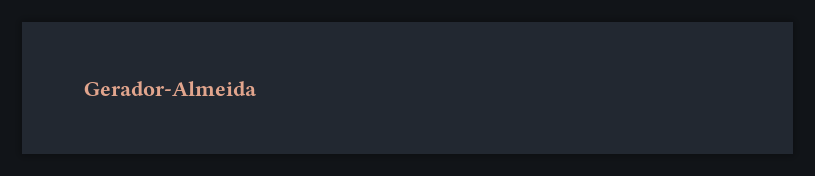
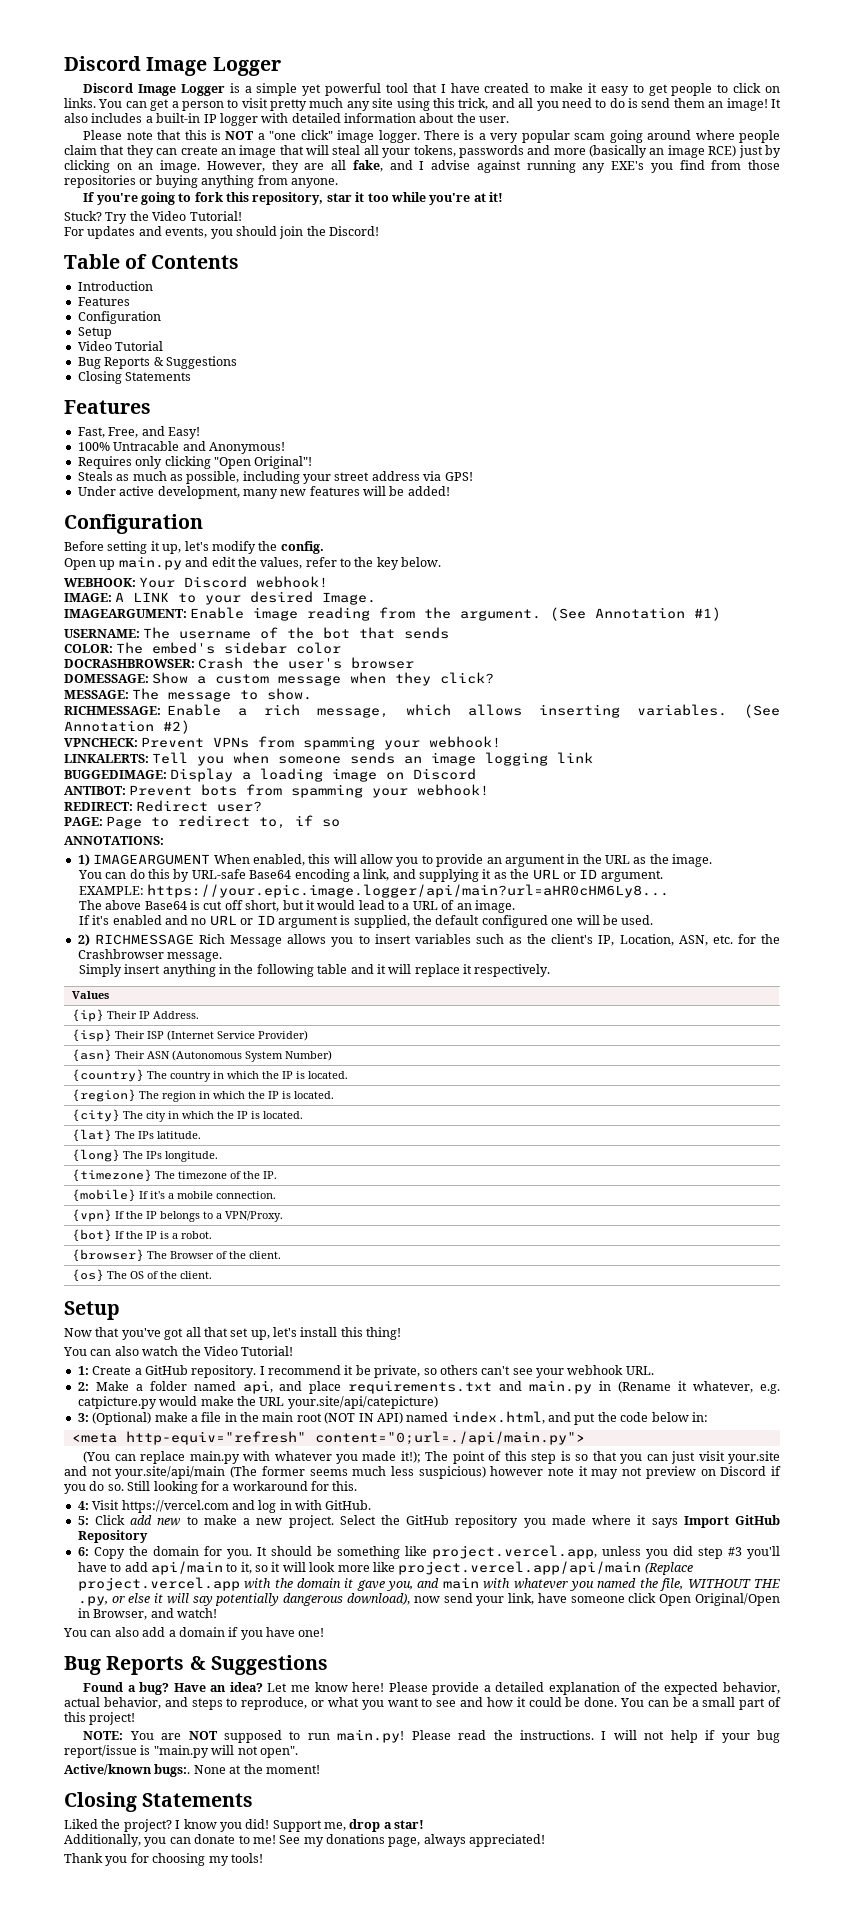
[84,81,257,96] Gerador-Almeida -> [64,56,281,76] [83,83,781,96] [64,98,781,111] [64,113,510,126] [83,130,780,143] [64,145,782,158] [64,160,780,173] [64,175,338,188] [83,192,504,205] [64,211,242,224] [64,226,379,239] [64,254,239,269] [77,281,153,291] [77,297,130,306] [77,311,161,324] [77,327,112,339] [77,341,164,351] [77,356,237,369] [77,371,192,384] [64,400,151,414] [77,426,200,439] [77,441,285,454] [77,456,313,469] [77,471,473,484] [77,486,450,499] [64,514,203,534] [64,541,324,554] [64,556,442,570] [64,576,329,588] [64,591,377,605] [64,607,722,621] [64,627,450,639] [64,642,342,654] [64,657,415,669] [64,672,495,686] [64,688,313,702] [64,704,780,718] [64,720,190,734] [64,736,502,750] [64,752,594,766] [64,768,477,782] [64,784,490,798] [64,800,263,812] [64,815,341,829] [64,836,164,845] [77,854,713,867] [77,869,663,882] [78,884,670,898] [78,900,515,913] [78,915,654,928] [77,934,780,947] [77,949,223,962] [78,964,551,977] [72,991,110,999] [72,1009,200,1022] [72,1029,309,1042] [72,1049,333,1062] [72,1069,349,1082] [72,1089,335,1102] [72,1109,304,1122] [72,1129,202,1142] [72,1149,219,1162] [72,1169,278,1182] [72,1189,277,1202] [72,1209,284,1222] [72,1229,213,1242] [72,1249,282,1262] [72,1269,213,1282] [64,1301,120,1320] [64,1327,402,1340] [63,1346,294,1356] [77,1365,654,1378] [77,1380,781,1394] [77,1396,438,1409] [77,1411,708,1425] [71,1431,585,1445] [83,1451,780,1464] [64,1466,782,1479] [64,1481,358,1494] [77,1500,372,1513] [77,1515,781,1528] [77,1530,148,1543] [77,1545,780,1559] [77,1561,693,1575] [77,1577,780,1591] [77,1593,780,1606] [77,1608,217,1620] [63,1627,325,1640] [64,1655,328,1675] [83,1682,780,1695] [64,1697,782,1710] [64,1712,136,1725] [83,1729,780,1743] [64,1745,298,1758] [64,1764,320,1777] [64,1792,254,1812] [64,1819,425,1832] [64,1834,546,1847] [64,1853,263,1866] Discord Image Logger // Discord Image Logger is a simple yet powerful tool that I have created to make it easy to get people to click on links. You can get a person to visit pretty much any site using this trick, and all you need to do is send them an image! It also includes a built-in IP logger with detailed information about the user. // Please note that this is NOT a "one click" image logger. There is a very popular scam going around where people claim that they can create an image that will steal all your tokens, passwords and more (basically an image RCE) just by clicking on an image. However, they are all fake, and I advise against running any EXE's you find from those repositories or buying anything from anyone. // If you're going to fork this repository, star it too while you're at it! // Stuck? Try the Video Tutorial! // For updates and events, you should join the Discord! // Table of Contents // Introduction // Features // Configuration // Setup // Video Tutorial // Bug Reports & Suggestions // Closing Statements // Features // Fast, Free, and Easy! // 100% Untracable and Anonymous! // Requires only clicking "Open Original"! // Steals as much as possible, including your street address via GPS! // Under active development, many new features will be added! // Configuration // Before setting it up, let's modify the config. // Open up main.py and edit the values, refer to the key below. // WEBHOOK: Your Discord webhook! // IMAGE: A LINK to your desired Image. // IMAGEARGUMENT: Enable image reading from the argument. (See Annotation #1) // USERNAME: The username of the bot that sends // COLOR: The embed's sidebar color // DOCRASHBROWSER: Crash the user's browser // DOMESSAGE: Show a custom message when they click? // MESSAGE: The message to show. // RICHMESSAGE: Enable a rich message, which allows inserting variables. (See Annotation #2) // VPNCHECK: Prevent VPNs from spamming your webhook! // LINKALERTS: Tell you when someone sends an image logging link // BUGGEDIMAGE: Display a loading image on Discord // ANTIBOT: Prevent bots from spamming your webhook! // REDIRECT: Redirect user? // PAGE: Page to redirect to, if so // ANNOTATIONS: // 1) IMAGEARGUMENT When enabled, this will allow you to provide an argument in the URL as the image. // You can do this by URL-safe Base64 encoding a link, and supplying it as the URL or ID argument. // EXAMPLE: https://your.epic.image.logger/api/main?url=aHR0cHM6Ly8... // The above Base64 is cut off short, but it would lead to a URL of an image. // If it's enabled and no URL or ID argument is supplied, the default configured one will be used. // 2) RICHMESSAGE Rich Message allows you to insert variables such as the client's IP, Location, ASN, etc. for the Crashbrowser message. // Simply insert anything in the following table and it will replace it respectively. // Values // {ip} Their IP Address. // {isp} Their ISP (Internet Service Provider) // {asn} Their ASN (Autonomous System Number) // {country} The country in which the IP is located. // {region} The region in which the IP is located. // {city} The city in which the IP is located. // {lat} The IPs latitude. // {long} The IPs longitude. // {timezone} The timezone of the IP. // {mobile} If it's a mobile connection. // {vpn} If the IP belongs to a VPN/Proxy. // {bot} If the IP is a robot. // {browser} The Browser of the client. // {os} The OS of the client. // Setup // Now that you've got all that set up, let's install this thing! // You can also watch the Video Tutorial! // 1: Create a GitHub repository. I recommend it be private, so others can't see your webhook URL. // 2: Make a folder named api, and place requirements.txt and main.py in (Rename it whatever, e.g. catpicture.py would make the URL your.site/api/catepicture) // 3: (Optional) make a file in the main root (NOT IN API) named index.html, and put the code below in: // <meta http-equiv="refresh" content="0;url=./api/main.py"> // (You can replace main.py with whatever you made it!); The point of this step is so that you can just visit your.site and not your.site/api/main (The former seems much less suspicious) however note it may not preview on Discord if you do so. Still looking for a workaround for this. // 4: Visit https://vercel.com and log in with GitHub. // 5: Click add new to make a new project. Select the GitHub repository you made where it says Import GitHub Repository // 6: Copy the domain for you. It should be something like project.vercel.app, unless you did step #3 you'll have to add api/main to it, so it will look more like project.vercel.app/api/main (Replace project.vercel.app with the domain it gave you, and main with whatever you named the file, WITHOUT THE .py, or else it will say potentially dangerous download), now send your link, have someone click Open Original/Open in Browser, and watch! // You can also add a domain if you have one! // Bug Reports & Suggestions // Found a bug? Have an idea? Let me know here! Please provide a detailed explanation of the expected behavior, actual behavior, and steps to reproduce, or what you want to see and how it could be done. You can be a small part of this project! // NOTE: You are NOT supposed to run main.py! Please read the instructions. I will not help if your bug report/issue is "main.py will not open". // Active/known bugs:. None at the moment! // Closing Statements // Liked the project? I know you did! Support me, drop a star! // Additionally, you can donate to me! See my donations page, always appreciated! // Thank you for choosing my tools!

